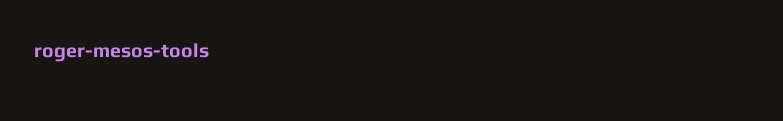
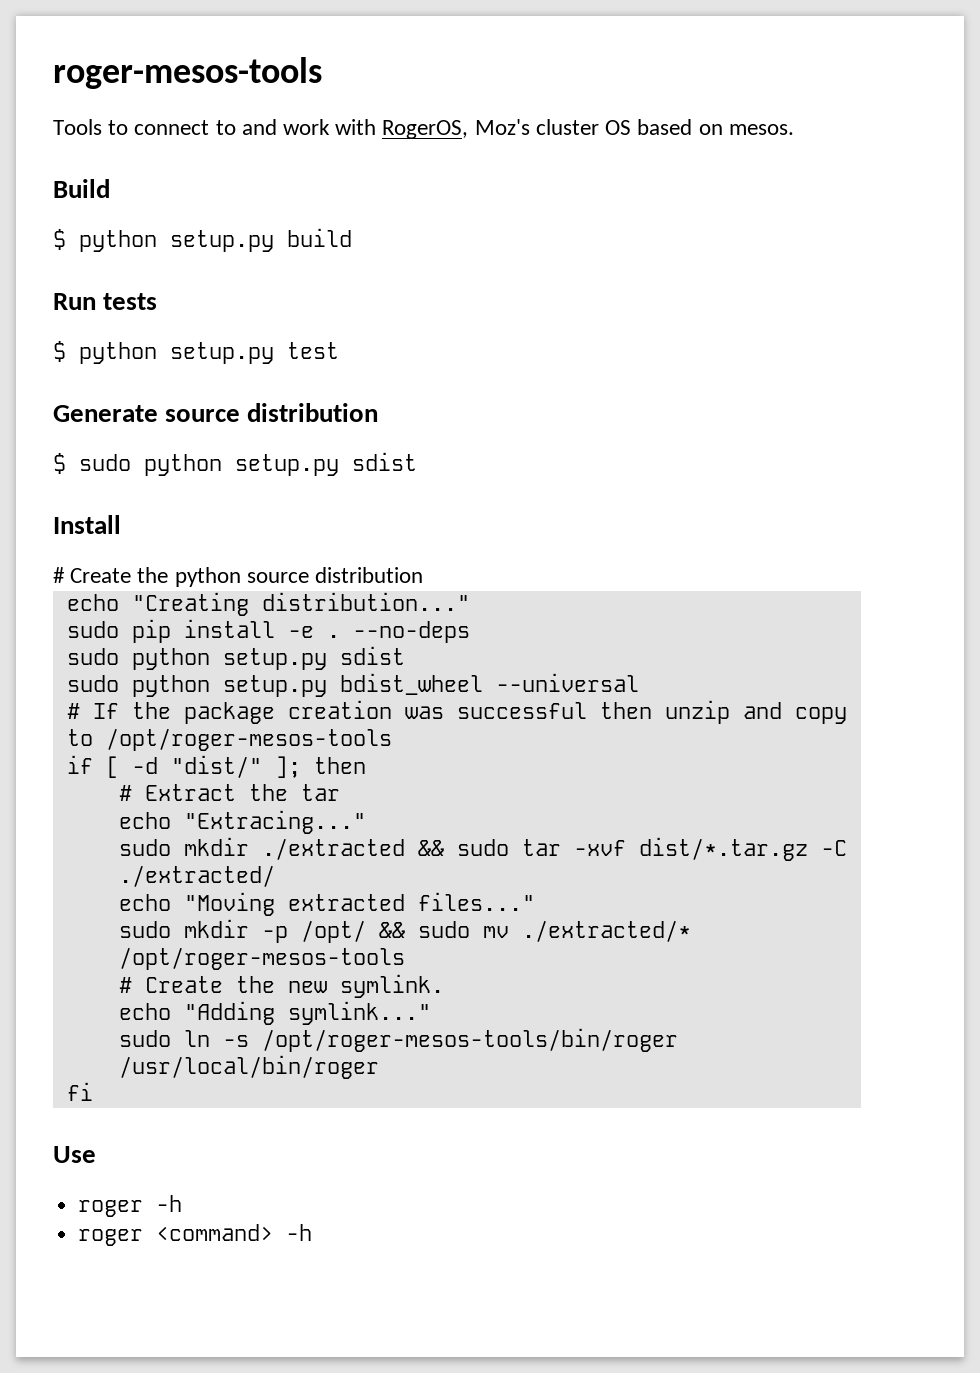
(209, 52) none -> [53,119,794,139] [53,179,110,198] [53,228,352,252] [53,293,158,310] [53,341,339,364] [53,403,379,422] [53,452,417,476] [53,515,121,534] [53,567,424,587] [66,592,470,616] [66,619,470,643] [66,646,405,670] [66,673,639,697] [66,700,847,724] [66,728,392,751] [66,755,366,778] [118,784,340,801] [118,810,366,834] [118,837,847,861] [118,865,275,887] [118,892,535,916] [118,919,691,943] [118,947,405,970] [118,974,444,998] [118,1001,431,1025] [118,1028,678,1052] [118,1055,379,1079] [66,1082,93,1101] [53,1146,96,1163] [78,1195,183,1217] [78,1224,313,1246] // Tools to connect to and work with RogerOS, Moz's cluster OS based on mesos. // Build // $ python setup.py build // Run tests // $ python setup.py test // Generate source distribution // $ sudo python setup.py sdist // Install // # Create the python source distribution // echo "Creating distribution..." // sudo pip install -e . --no-deps // sudo python setup.py sdist // sudo python setup.py bdist_wheel --universal // # If the package creation was successful then unzip and copy to /opt/roger-mesos-tools // if [ -d "dist/" ]; then // # Extract the tar // echo "Extracing..." // sudo mkdir ./extracted && sudo tar -xvf dist/*.tar.gz -C ./extracted/ // echo "Moving extracted files..." // sudo mkdir -p /opt/ && sudo mv ./extracted/* /opt/roger-mesos-tools // # Create the new symlink. // echo "Adding symlink..." // sudo ln -s /opt/roger-mesos-tools/bin/roger /usr/local/bin/roger // fi // Use // roger -h // roger <command> -h

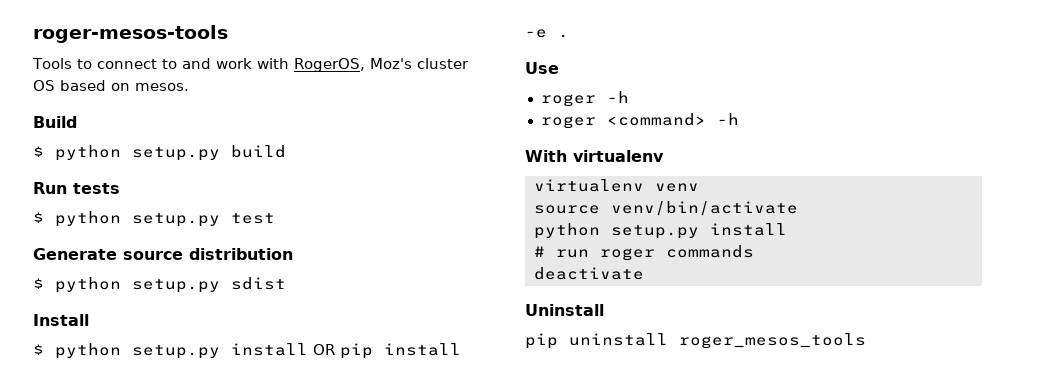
[79,454,131,471] sudo -> (44, 283) none
[53,567,424,587] [66,592,470,616] [66,619,470,643] [66,646,405,670] [66,673,639,697] [66,700,847,724] [66,728,392,751] [66,755,366,778] [118,784,340,801] [118,810,366,834] [118,837,847,861] [118,865,275,887] [118,892,535,916] [118,919,691,943] [118,947,405,970] [118,974,444,998] [118,1001,431,1025] [118,1028,678,1052] [118,1055,379,1079] [66,1082,93,1101] # Create the python source distribution // echo "Creating distribution..." // sudo pip install -e . --no-deps // sudo python setup.py sdist // sudo python setup.py bdist_wheel --universal // # If the package creation was successful then unzip and copy to /opt/roger-mesos-tools // if [ -d "dist/" ]; then // # Extract the tar // echo "Extracing..." // sudo mkdir ./extracted && sudo tar -xvf dist/*.tar.gz -C ./extracted/ // echo "Moving extracted files..." // sudo mkdir -p /opt/ && sudo mv ./extracted/* /opt/roger-mesos-tools // # Create the new symlink. // echo "Adding symlink..." // sudo ln -s /opt/roger-mesos-tools/bin/roger /usr/local/bin/roger // fi -> [33,343,461,359] [525,29,569,38] $ python setup.py install OR pip install -e .
(313, 1232) none -> [525,150,664,162] [533,179,699,192] [533,201,798,216] [533,223,787,239] [533,245,754,261] [533,267,644,280] [525,304,604,316] [525,333,866,349] // With virtualenv // virtualenv venv // source venv/bin/activate // python setup.py install // # run roger commands // deactivate // Uninstall // pip uninstall roger_mesos_tools

